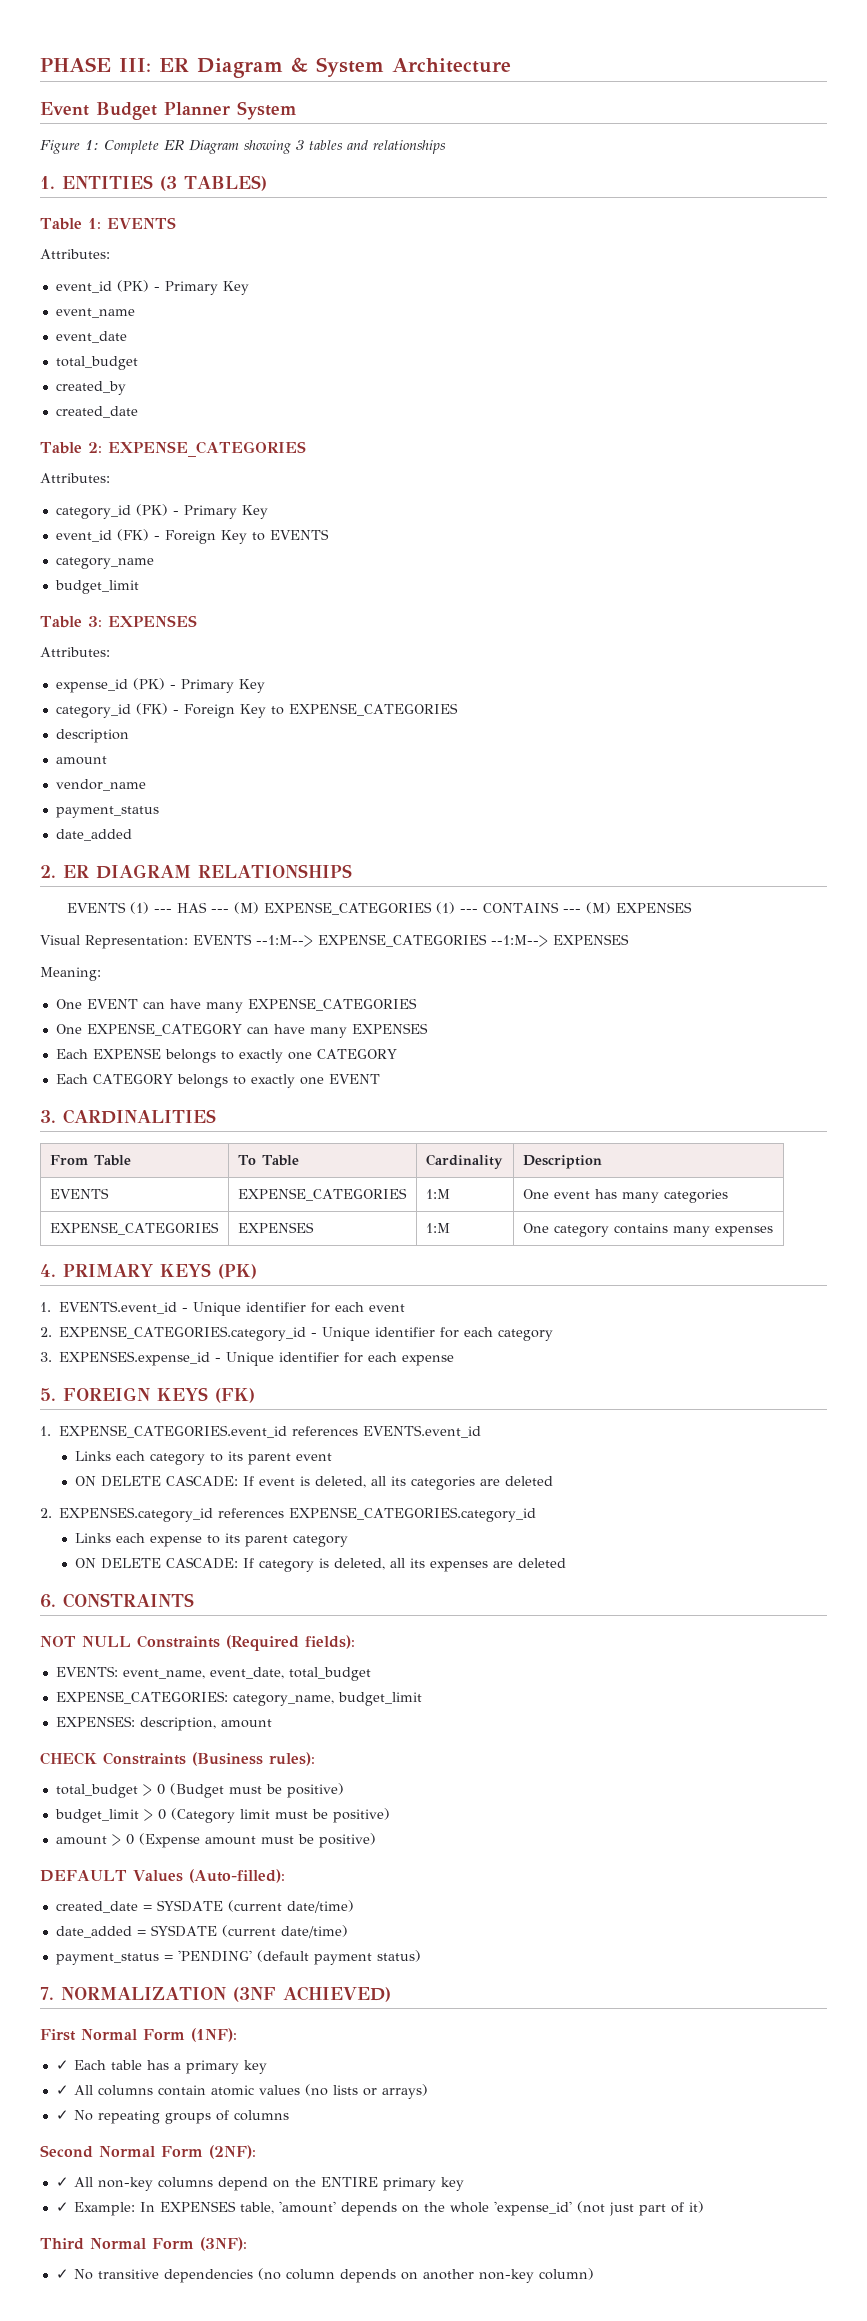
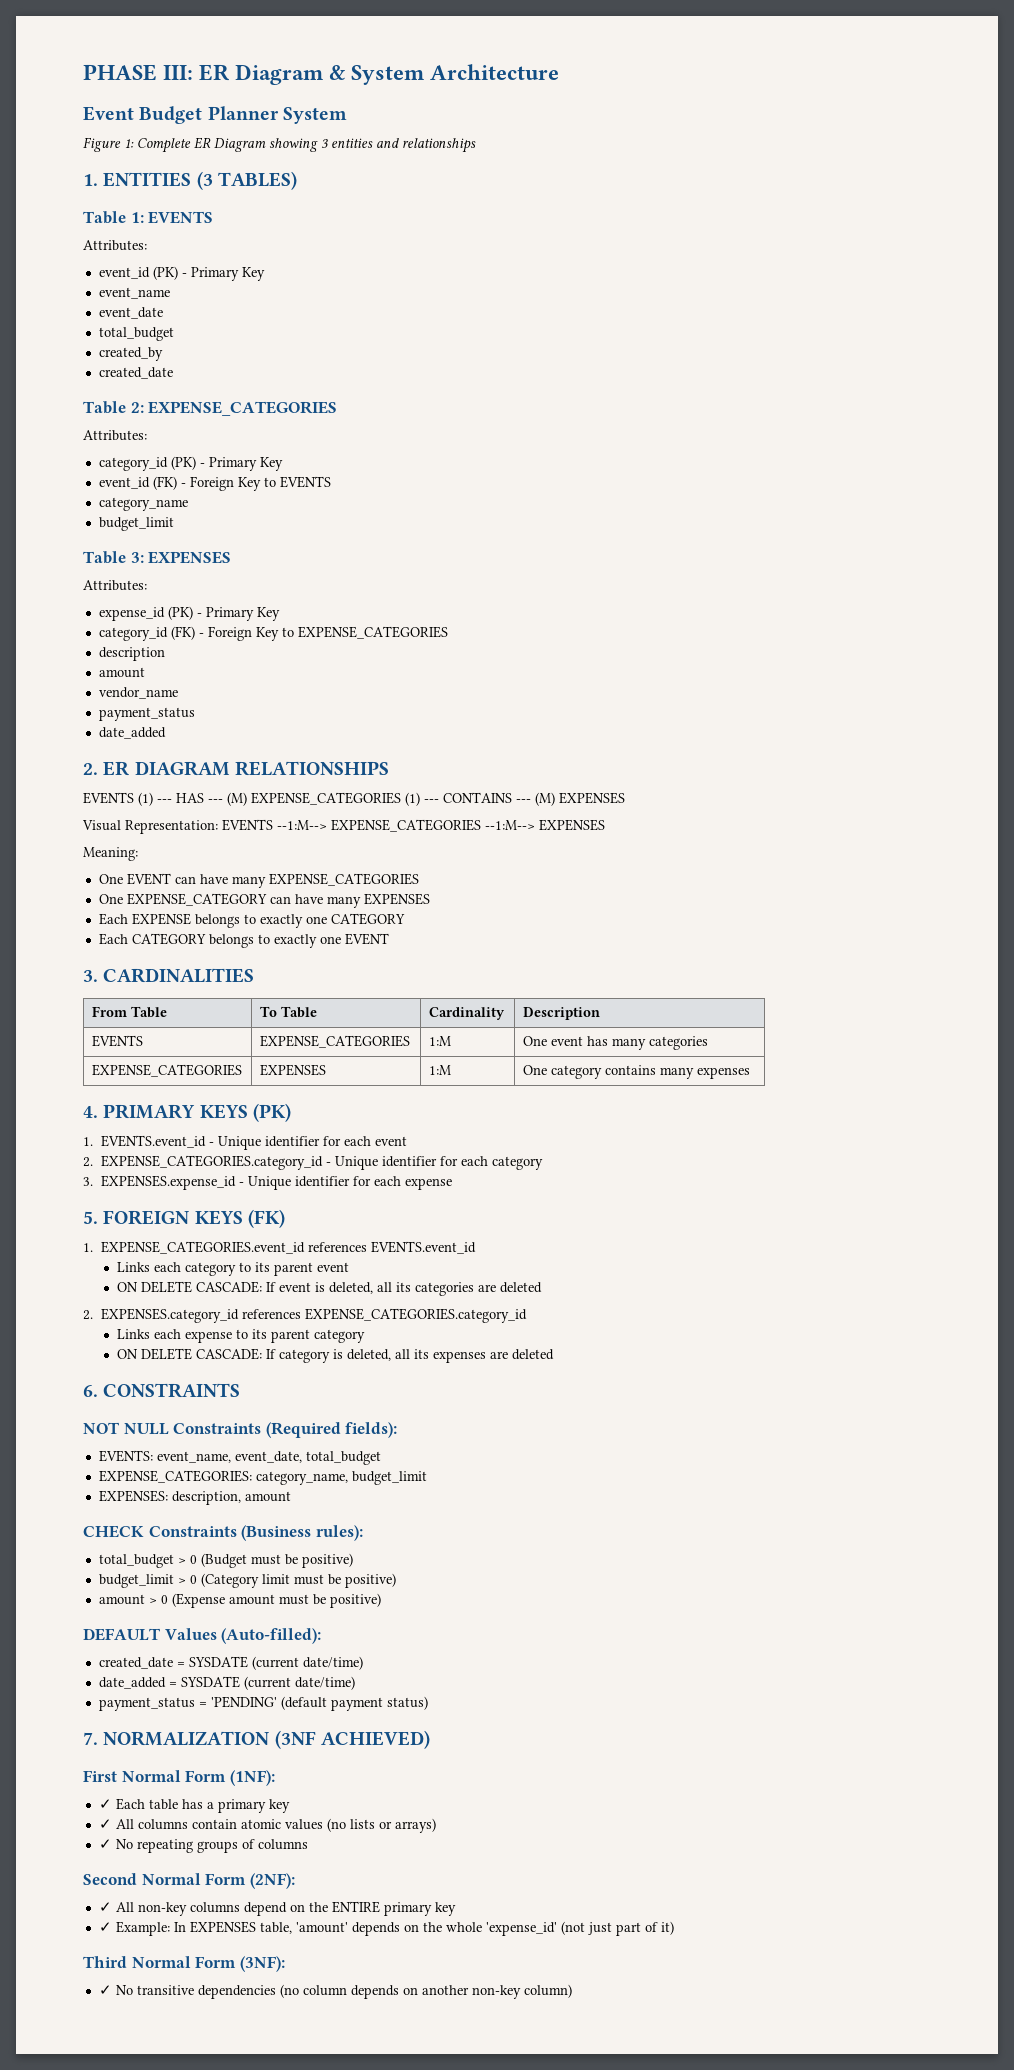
[309,140,343,150] tables -> [331,138,373,148] entities

